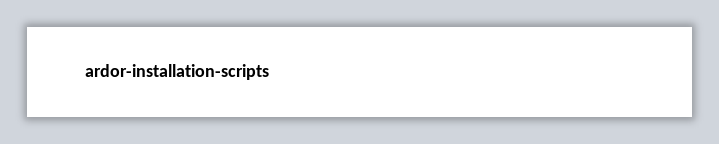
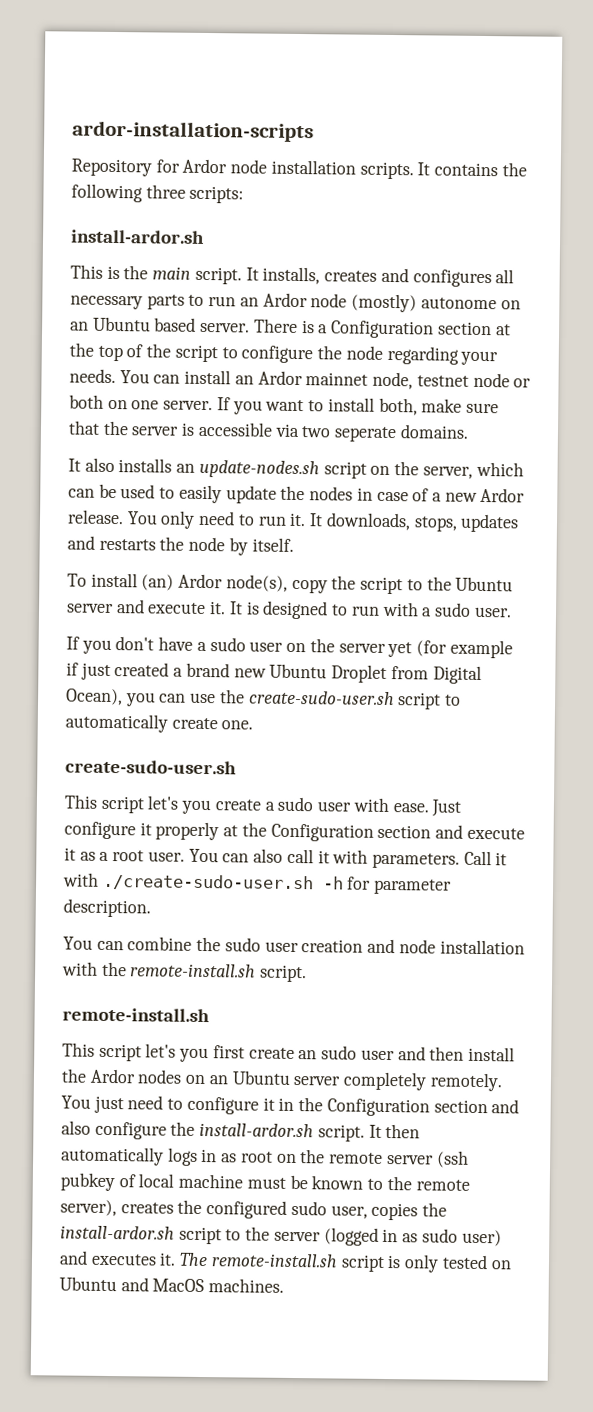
(269, 72) none -> [71,158,527,180] [71,183,245,204] [71,229,205,244] [70,264,515,288] [70,292,521,313] [70,316,511,339] [69,342,499,366] [69,368,532,390] [69,394,499,416] [68,420,469,443] [68,457,524,479] [68,483,526,504] [67,509,520,533] [67,535,294,556] [67,572,514,595] [66,599,512,620] [66,636,513,659] [66,662,482,684] [66,688,462,710] [65,713,254,733] [65,759,237,775] [64,794,462,817] [64,821,525,842] [64,847,508,869] [63,872,453,895] [63,898,151,918] [63,936,525,955] [62,961,308,983] [62,1007,210,1023] [62,1042,515,1063] [61,1068,503,1092] [61,1095,520,1117] [61,1120,421,1142] [61,1146,469,1168] [60,1172,470,1192] [60,1199,448,1221] [60,1225,502,1247] [59,1250,512,1273] [59,1276,285,1293] // Repository for Ardor node installation scripts. It contains the following three scripts: // install-ardor.sh // This is the main script. It installs, creates and configures all necessary parts to run an Ardor node (mostly) autonome on an Ubuntu based server. There is a Configuration section at the top of the script to configure the node regarding your needs. You can install an Ardor mainnet node, testnet node or both on one server. If you want to install both, make sure that the server is accessible via two seperate domains. // It also installs an update-nodes.sh script on the server, which can be used to easily update the nodes in case of a new Ardor release. You only need to run it. It downloads, stops, updates and restarts the node by itself. // To install (an) Ardor node(s), copy the script to the Ubuntu server and execute it. It is designed to run with a sudo user. // If you don't have a sudo user on the server yet (for example if just created a brand new Ubuntu Droplet from Digital Ocean), you can use the create-sudo-user.sh script to automatically create one. // create-sudo-user.sh // This script let's you create a sudo user with ease. Just configure it properly at the Configuration section and execute it as a root user. You can also call it with parameters. Call it with ./create-sudo-user.sh -h for parameter description. // You can combine the sudo user creation and node installation with the remote-install.sh script. // remote-install.sh // This script let's you first create an sudo user and then install the Ardor nodes on an Ubuntu server completely remotely. You just need to configure it in the Configuration section and also configure the install-ardor.sh script. It then automatically logs in as root on the remote server (ssh pubkey of local machine must be known to the remote server), creates the configured sudo user, copies the install-ardor.sh script to the server (logged in as sudo user) and executes it. The remote-install.sh script is only tested on Ubuntu and MacOS machines.

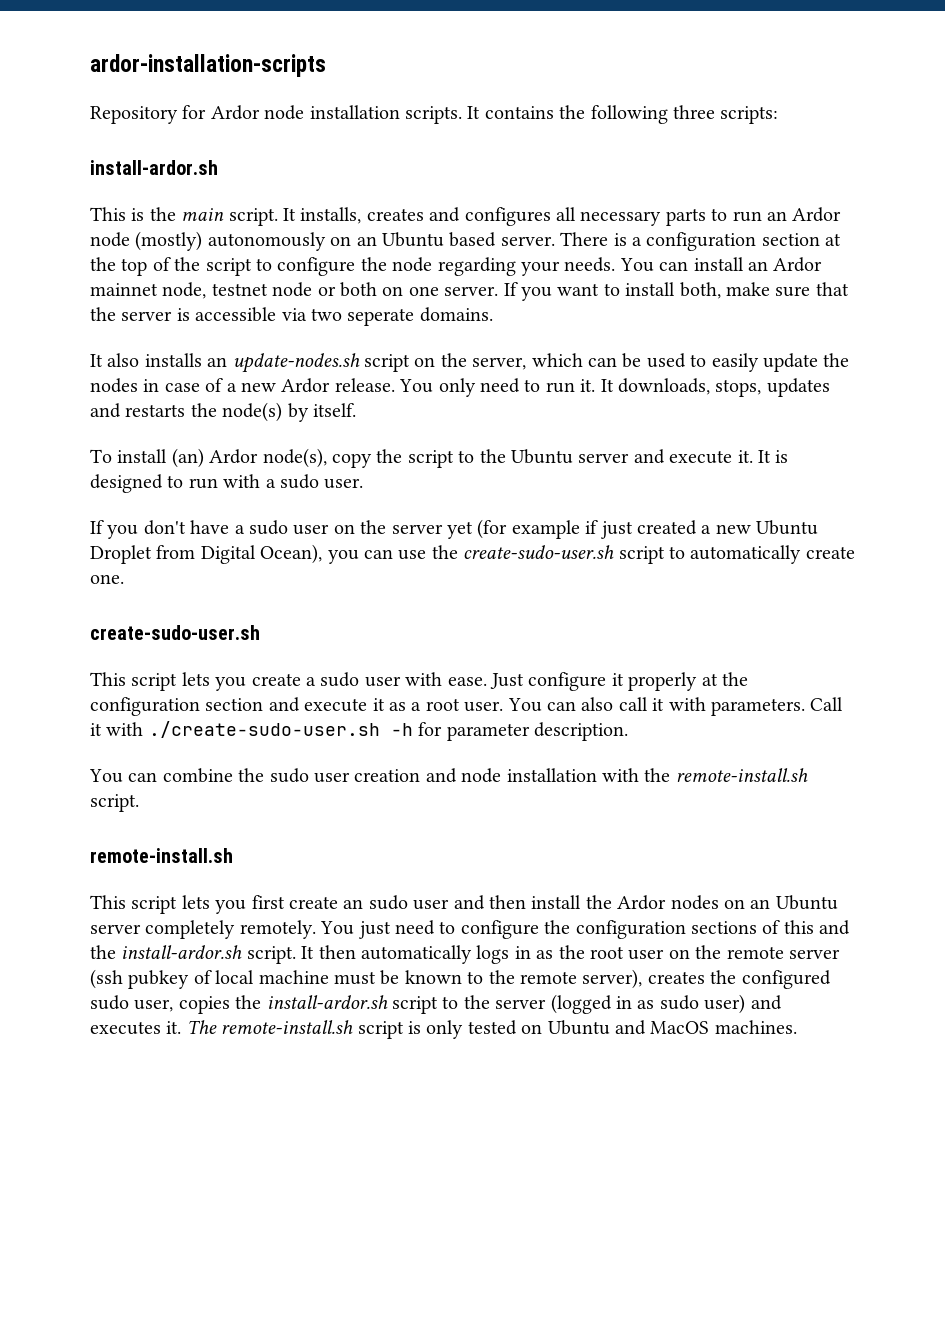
[420,297,497,310] autonome -> [207,232,326,251] autonomously
[330,320,435,339] Configuration -> [646,232,757,251] configuration
[188,536,226,552] node -> [222,402,283,422] node(s)
[185,662,230,678] brand -> (712, 529) none
[147,795,180,810] let's -> [181,672,210,686] lets
[270,823,374,842] Configuration -> [90,697,200,716] configuration
[145,1043,177,1058] let's -> [181,895,210,909] lets
[262,1097,520,1117] [61,1120,167,1140] it in the Configuration section and also configure -> [544,920,851,939] the configuration sections of this and
[240,1151,273,1163] root -> [558,945,665,960] the root user

